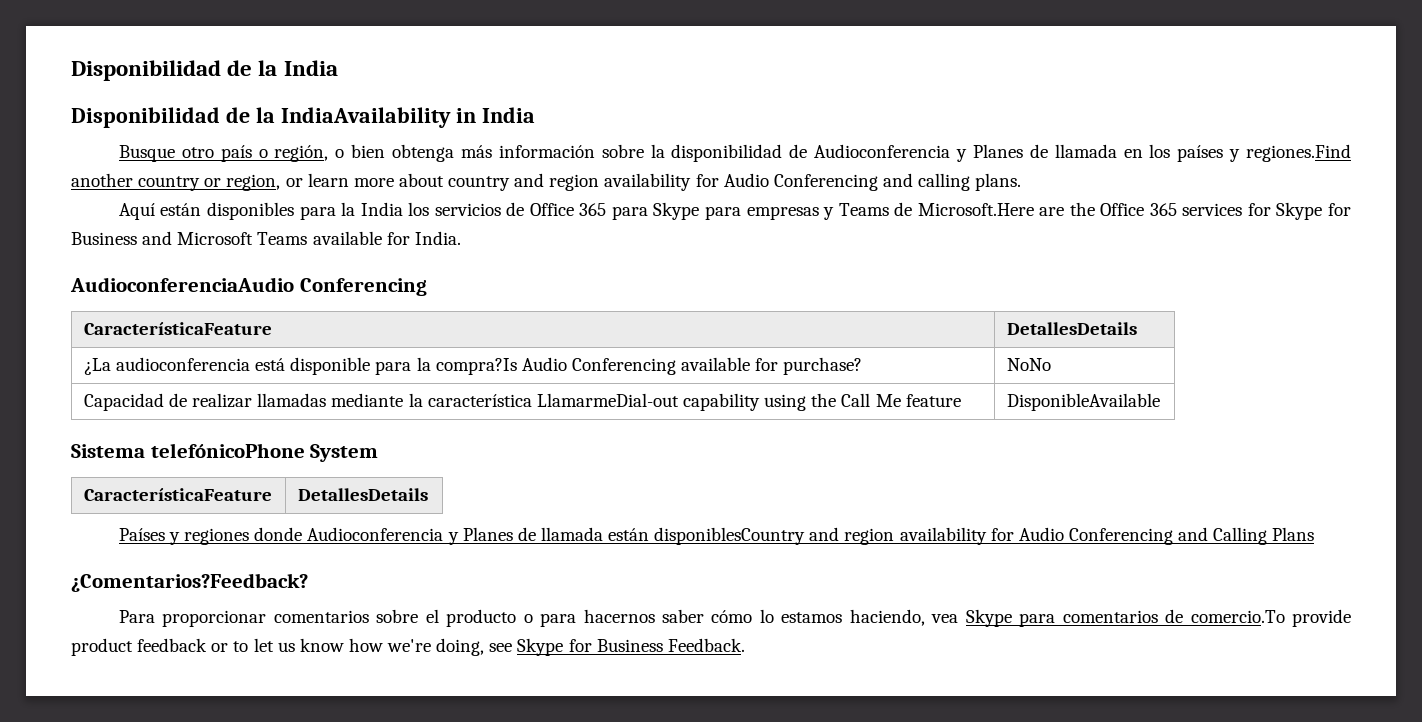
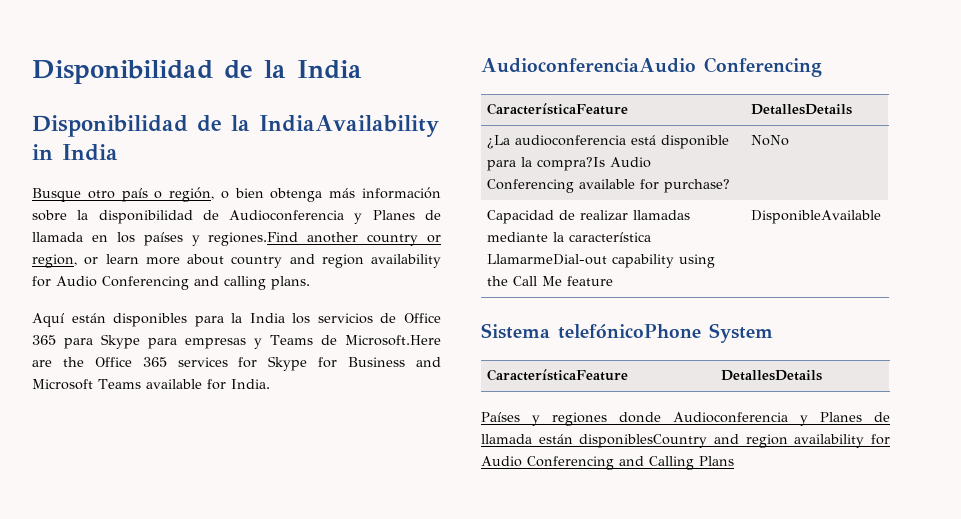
[71,573,308,592] [118,609,1351,627] [71,638,745,656] // ¿Comentarios?Feedback? // Para proporcionar comentarios sobre el producto o para hacernos saber cómo lo estamos haciendo, vea Skype para comentarios de comercio.To provide product feedback or to let us know how we're doing, see Skype for Business Feedback. -> (734, 461) none

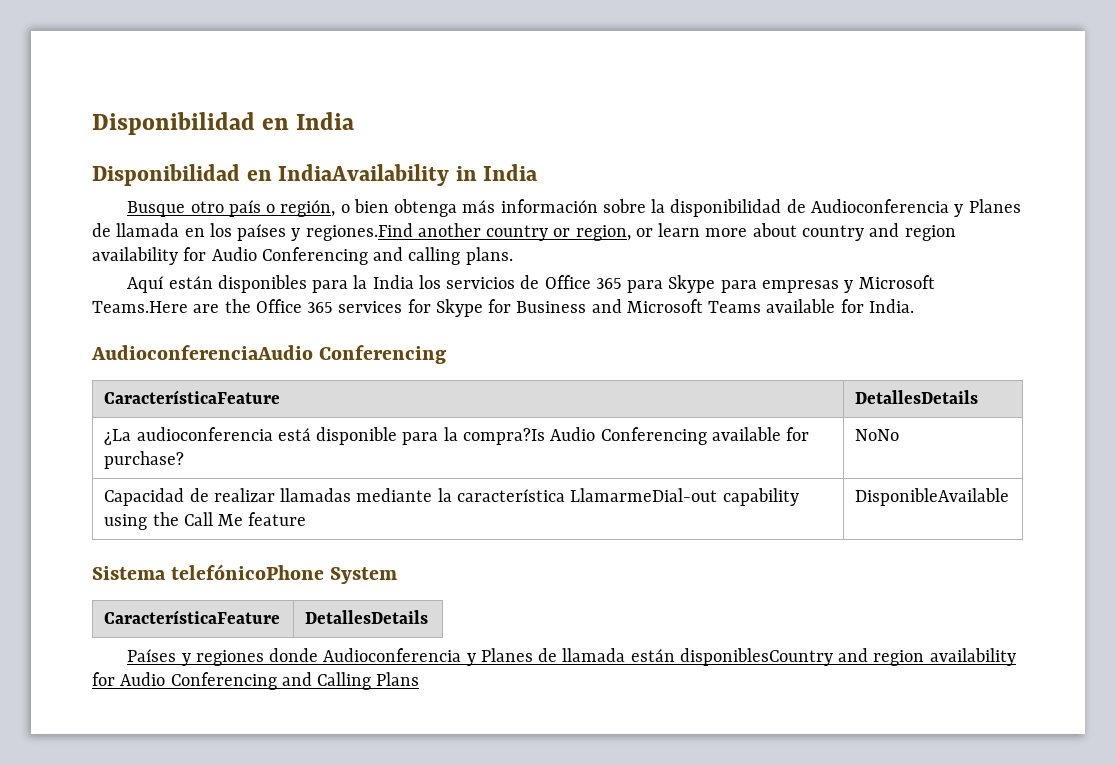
[32,60,286,84] Disponibilidad de la -> [92,112,290,135] Disponibilidad en
[197,115,250,132] de la -> [246,170,272,181] en
[270,335,441,346] Teams de Microsoft.Here -> [858,275,935,289] [92,301,188,313] Microsoft Teams.Here

